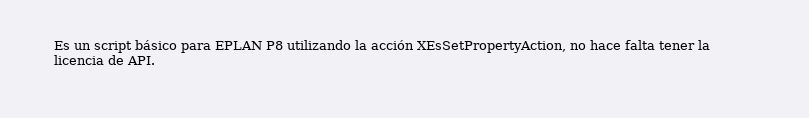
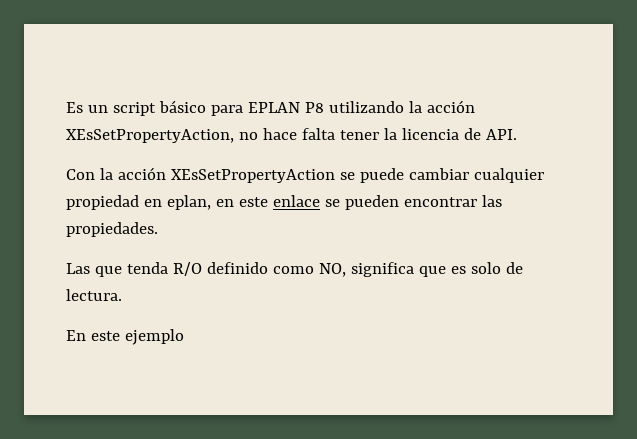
(155, 60) none -> [66,167,544,183] [66,195,502,210] [66,222,158,237] [66,262,523,277] [66,289,122,301] [66,329,184,345] // Con la acción XEsSetPropertyAction se puede cambiar cualquier propiedad en eplan, en este enlace se pueden encontrar las propiedades. // Las que tenda R/O definido como NO, significa que es solo de lectura. // En este ejemplo

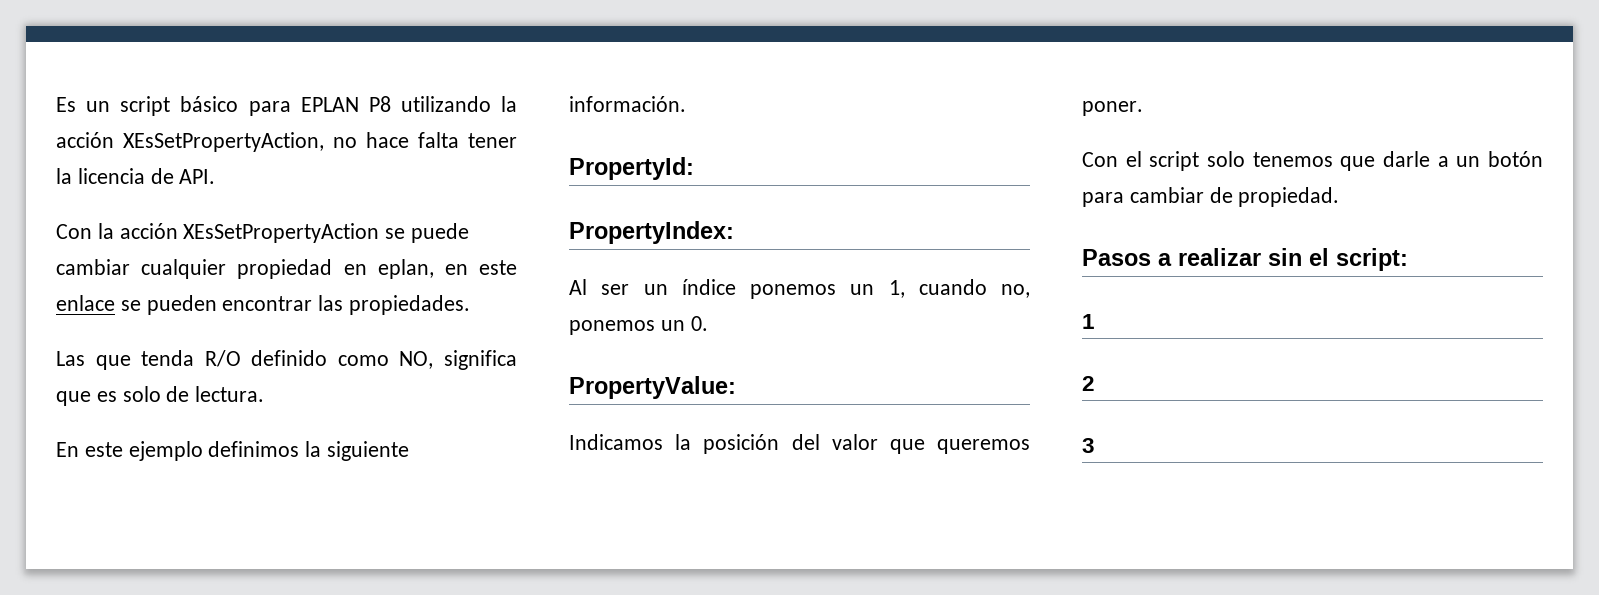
(184, 337) none -> [208,441,410,461] [569,96,686,112] [569,157,694,180] [569,221,734,244] [569,279,1030,299] [569,316,708,335] [569,376,736,399] [569,434,1030,454] [1082,101,1143,116] [1082,151,1543,171] [1082,187,1340,207] [1082,248,1408,271] [1082,314,1095,329] [1082,376,1095,391] [1082,438,1095,453] definimos la siguiente información. // PropertyId: // PropertyIndex: // Al ser un índice ponemos un 1, cuando no, ponemos un 0. // PropertyValue: // Indicamos la posición del valor que queremos poner. // Con el script solo tenemos que darle a un botón para cambiar de propiedad. // Pasos a realizar sin el script: // 1 // 2 // 3

